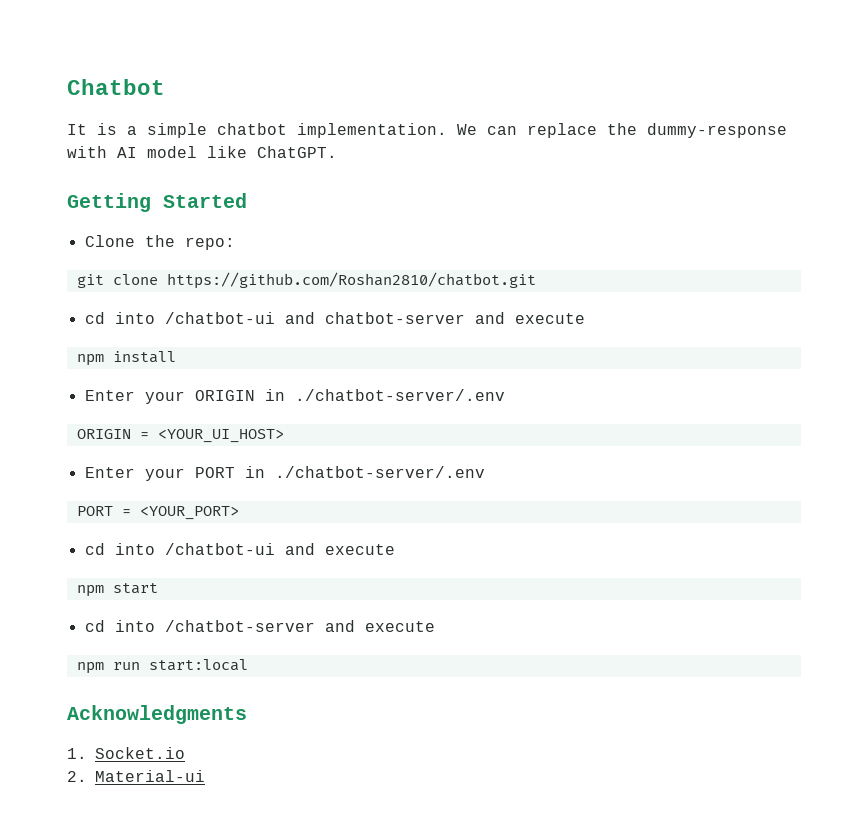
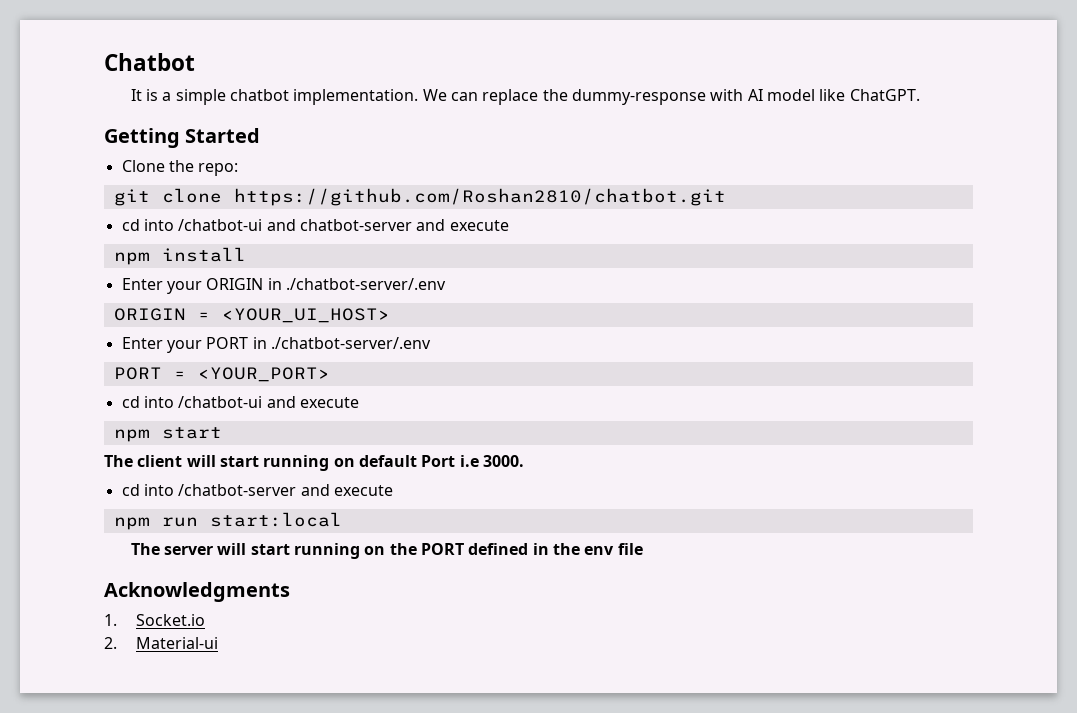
(158, 588) none -> [104,455,524,471] // The client will start running on default Port i.e 3000.
(248, 665) none -> [130,543,643,559] // The server will start running on the PORT defined in the env file

